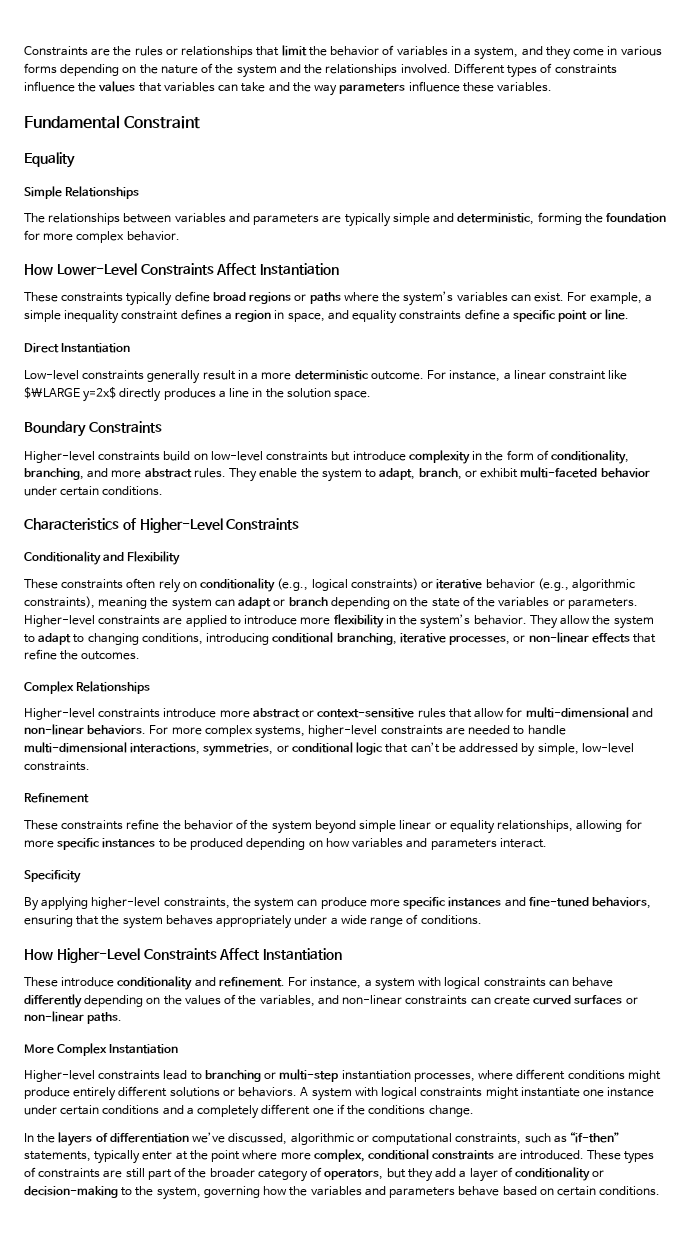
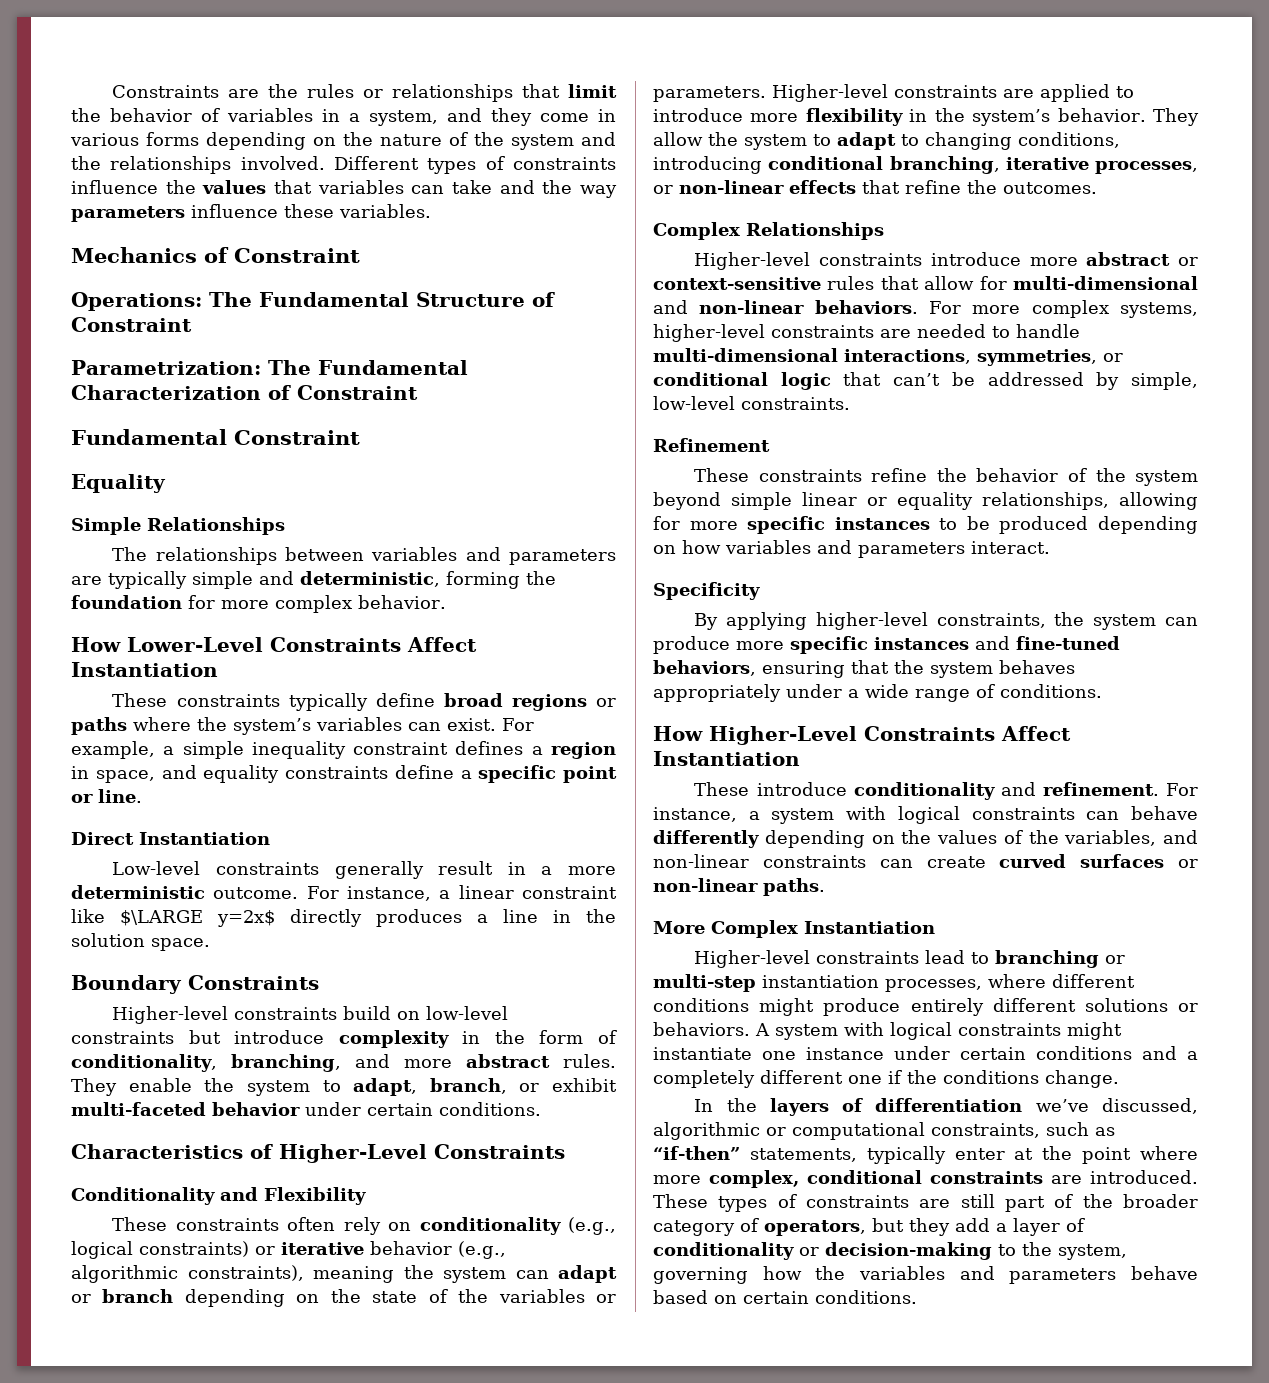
(553, 87) none -> [71,247,360,263] [71,292,555,311] [71,317,192,332] [71,360,468,375] [71,385,418,400] // Mechanics of Constraint // Operations: The Fundamental Structure of Constraint // Parametrization: The Fundamental Characterization of Constraint

